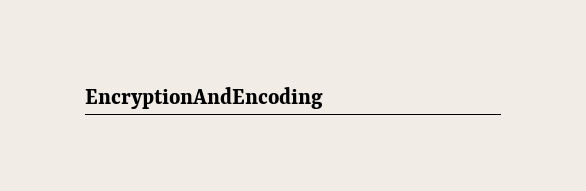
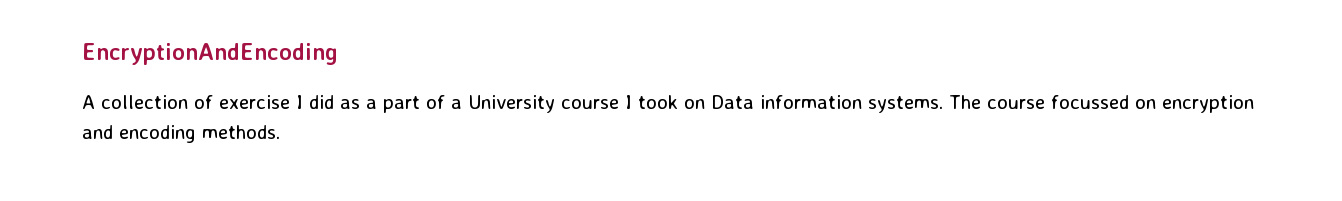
(323, 98) none -> [82,95,1254,113] [82,125,280,143] // A collection of exercise I did as a part of a University course I took on Data information systems. The course focussed on encryption and encoding methods.

